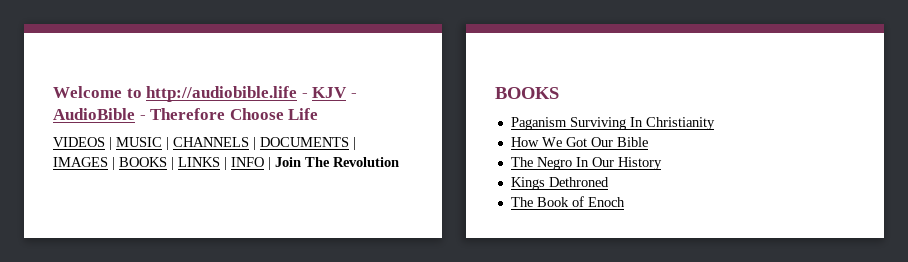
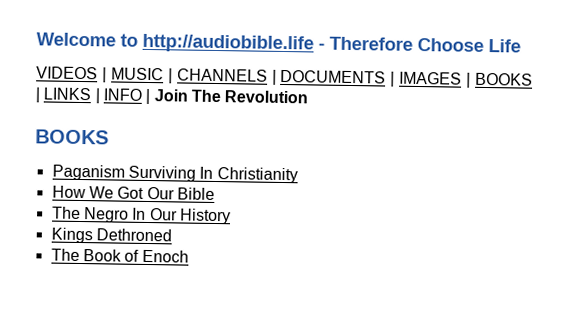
[312,87,357,98] [53,108,146,120] KJV - AudioBible - -> (325, 46) none

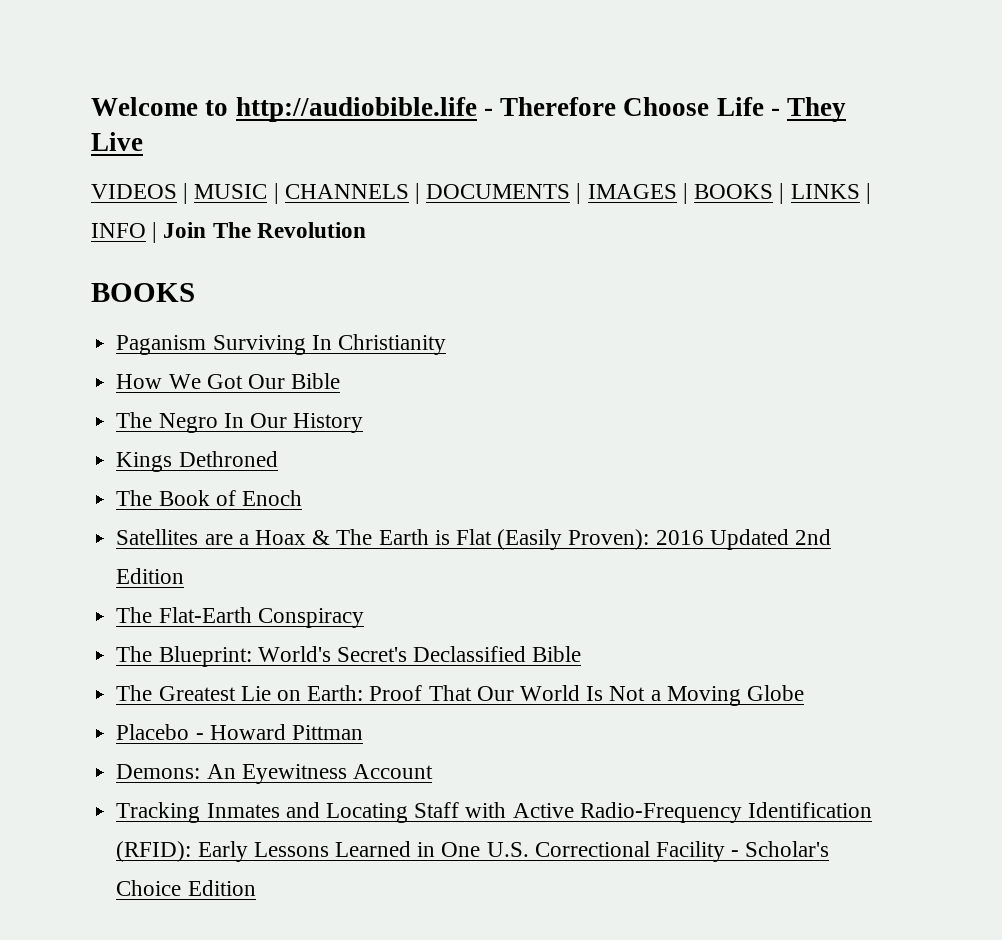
(521, 46) none -> [771,97,847,122] [91,132,143,151] - They Live
(189, 256) none -> [116,529,832,550] [116,568,185,584] [116,607,364,628] [116,646,582,667] [116,685,805,706] [116,724,363,740] [116,764,433,784] [116,802,872,823] [116,841,830,862] [116,880,256,896] // Satellites are a Hoax & The Earth is Flat (Easily Proven): 2016 Updated 2nd Edition // The Flat-Earth Conspiracy // The Blueprint: World's Secret's Declassified Bible // The Greatest Lie on Earth: Proof That Our World Is Not a Moving Globe // Placebo - Howard Pittman // Demons: An Eyewitness Account // Tracking Inmates and Locating Staff with Active Radio-Frequency Identification (RFID): Early Lessons Learned in One U.S. Correctional Facility - Scholar's Choice Edition

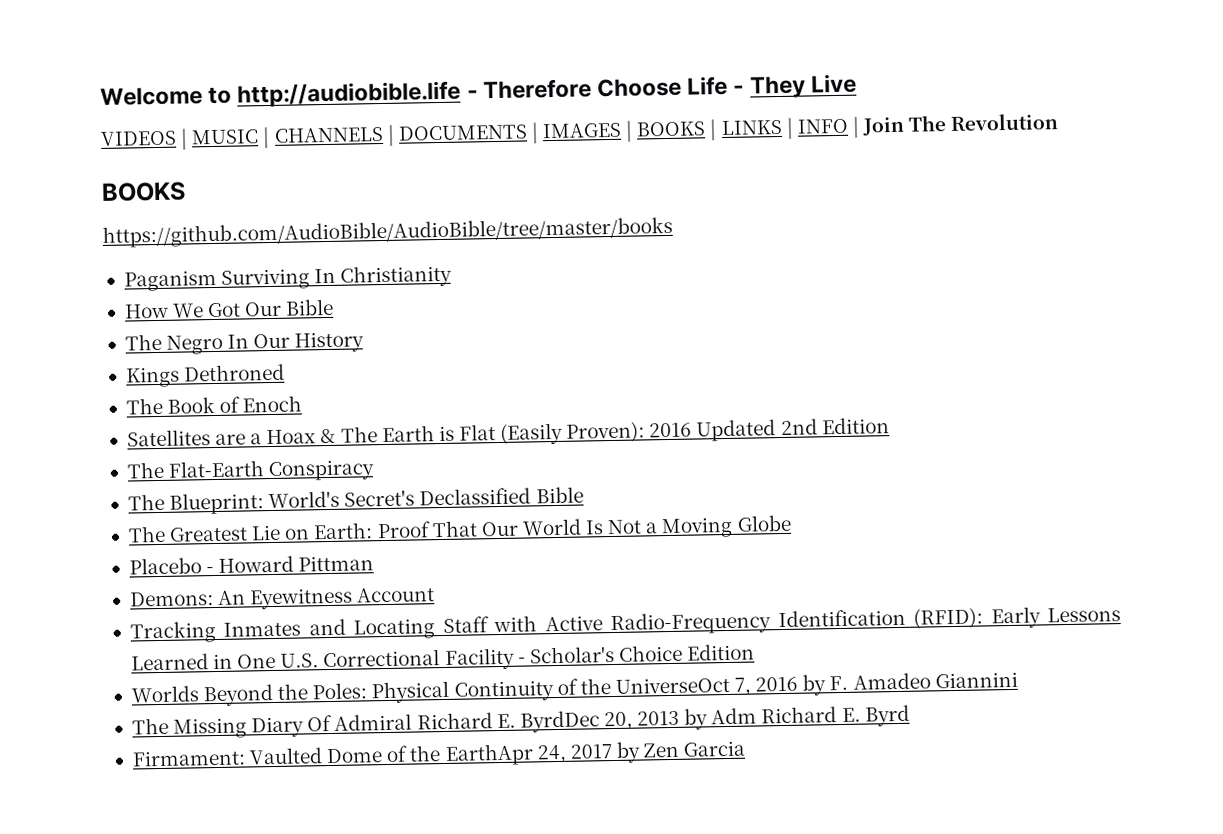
(195, 292) none -> [102,216,673,248] // https://github.com/AudioBible/AudioBible/tree/master/books
(256, 888) none -> [130,671,1018,707] [131,704,910,739] [131,740,746,767] // Worlds Beyond the Poles: Physical Continuity of the UniverseOct 7, 2016 by F. Amadeo Giannini // The Missing Diary Of Admiral Richard E. ByrdDec 20, 2013 by Adm Richard E. Byrd // Firmament: Vaulted Dome of the EarthApr 24, 2017 by Zen Garcia

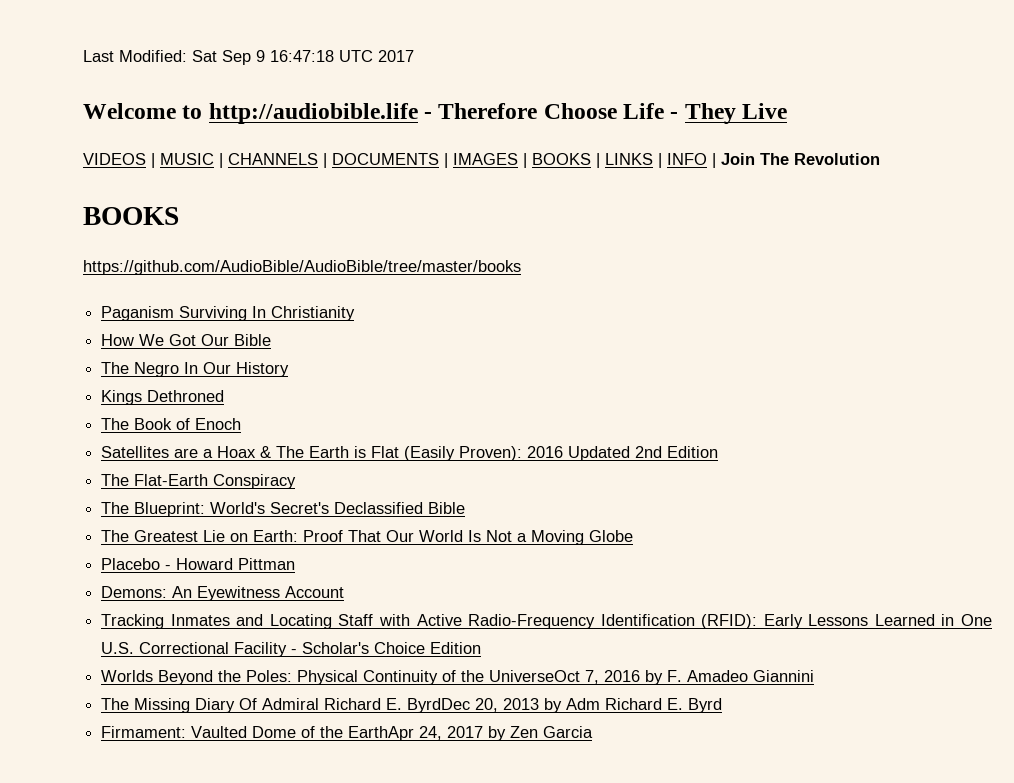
(100, 96) none -> [83,50,414,65] Last Modified: Sat Sep 9 16:47:18 UTC 2017 //

